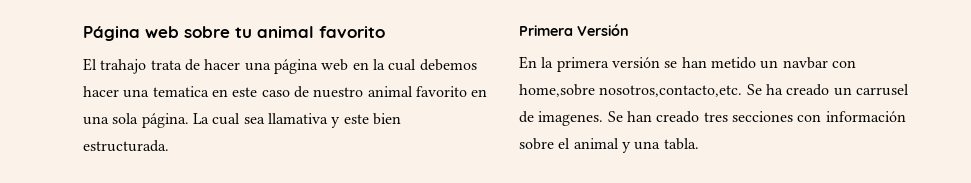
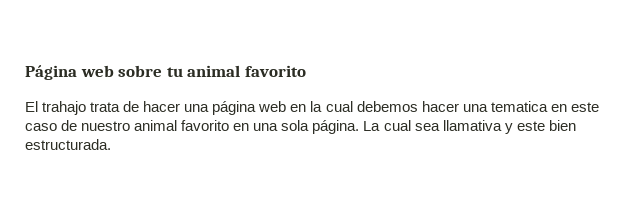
[519,24,629,36] [519,56,856,72] [519,84,909,97] [519,111,906,126] [519,138,699,153] // Primera Versión // En la primera versión se han metido un navbar con home,sobre nosotros,contacto,etc. Se ha creado un carrusel de imagenes. Se han creado tres secciones con información sobre el animal y una tabla. -> (111, 144) none

